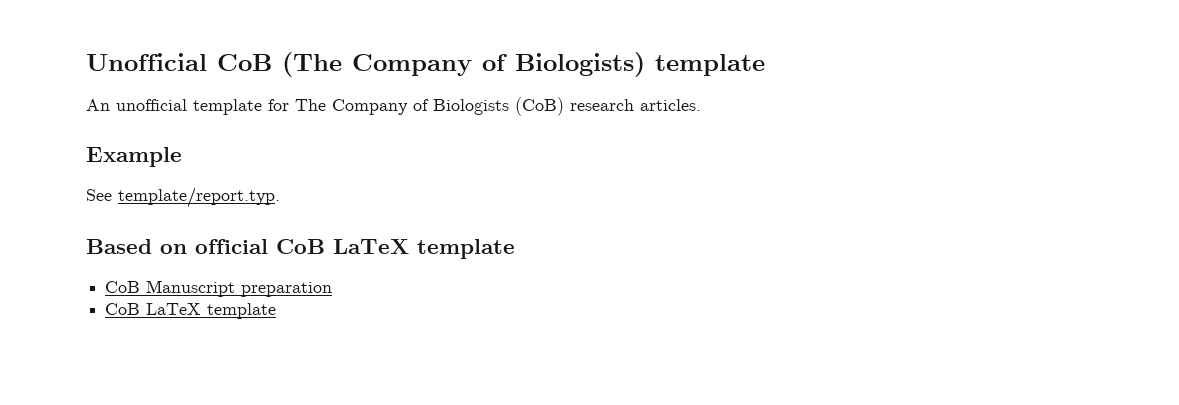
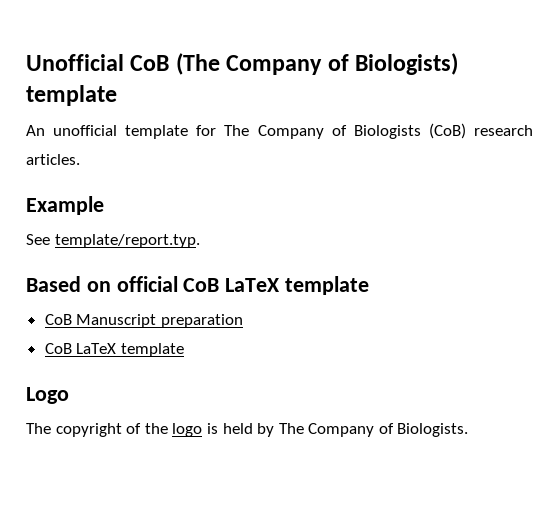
(277, 311) none -> [26,387,69,404] [26,423,469,437] // Logo // The copyright of the logo is held by The Company of Biologists.

